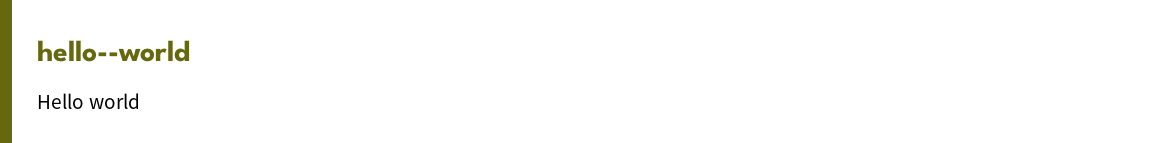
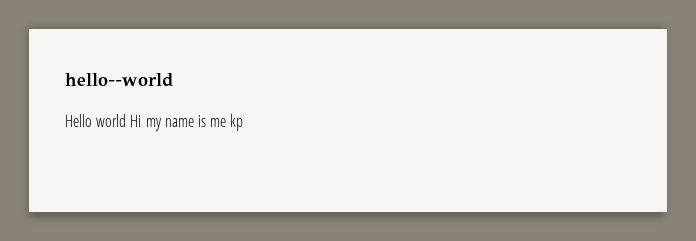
(141, 101) none -> [130,114,244,131] Hi my name is me kp

